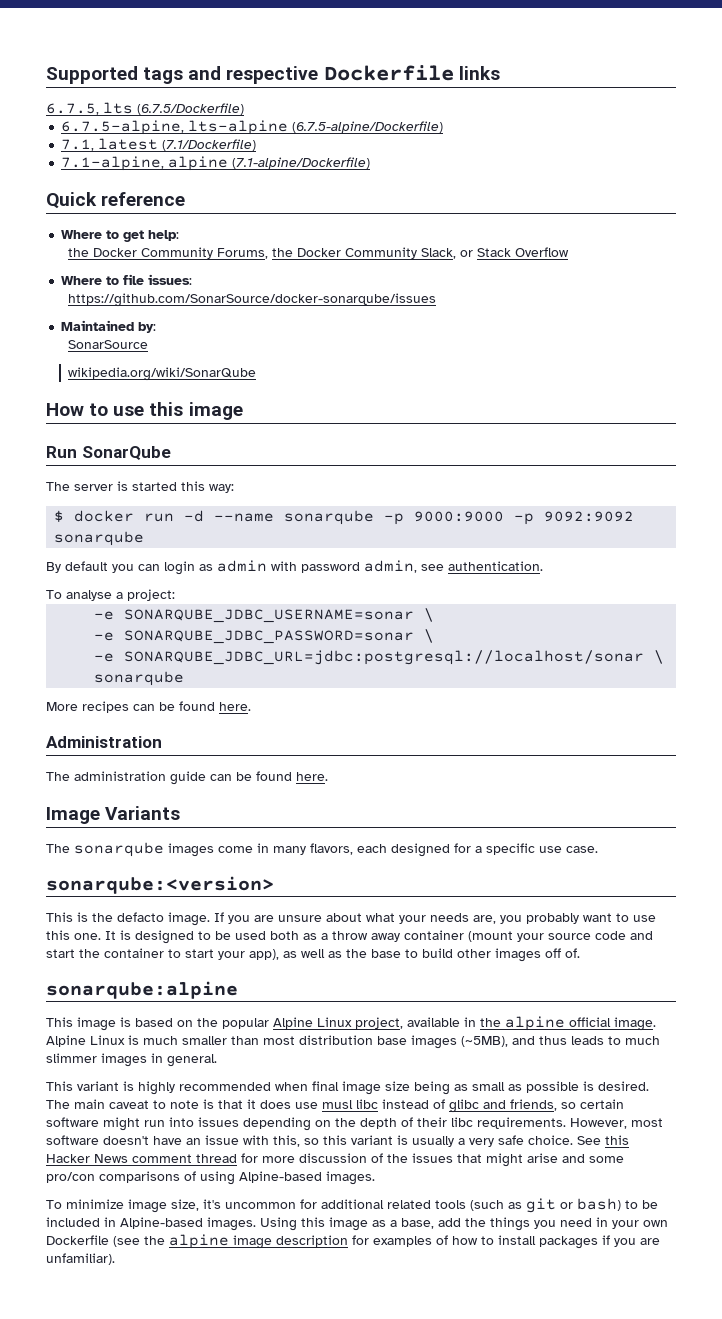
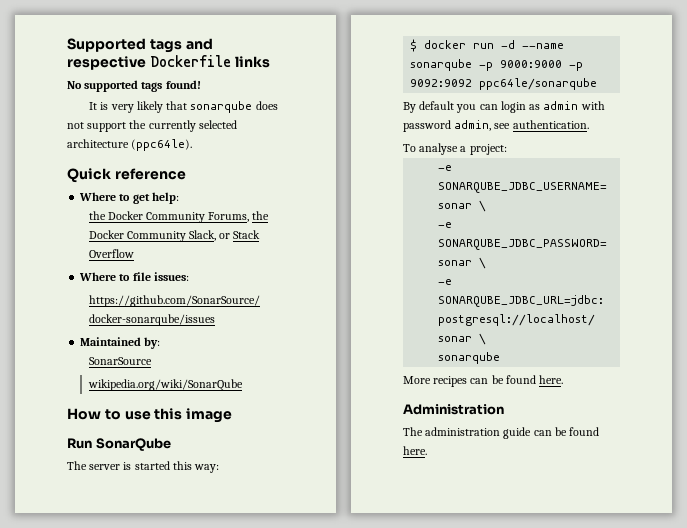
[46,102,244,115] [61,120,444,135] [61,138,257,151] [61,156,371,171] 6.7.5, lts (6.7.5/Dockerfile) // 6.7.5-alpine, lts-alpine (6.7.5-alpine/Dockerfile) // 7.1, latest (7.1/Dockerfile) // 7.1-alpine, alpine (7.1-alpine/Dockerfile) -> [67,80,201,92] [89,101,278,113] [67,120,237,132] [67,139,193,151] No supported tags found! // It is very likely that sonarqube does not support the currently selected architecture (ppc64le).
[54,531,145,546] sonarqube -> [479,78,598,90] ppc64le/sonarqube
[46,806,181,824] [46,842,598,857] [46,876,274,894] [46,912,656,926] [46,930,653,944] [46,948,580,962] [46,981,238,999] [46,1016,656,1031] [46,1035,660,1049] [46,1053,217,1067] [46,1081,649,1095] [46,1099,624,1113] [46,1117,663,1131] [46,1135,629,1147] [46,1153,624,1167] [46,1171,375,1185] [46,1198,658,1213] [46,1217,668,1231] [46,1234,660,1249] [46,1253,115,1265] // Image Variants // The sonarqube images come in many flavors, each designed for a specific use case. // sonarqube:<version> // This is the defacto image. If you are unsure about what your needs are, you probably want to use this one. It is designed to be used both as a throw away container (mount your source code and start the container to start your app), as well as the base to build other images off of. // sonarqube:alpine // This image is based on the popular Alpine Linux project, available in the alpine official image. Alpine Linux is much smaller than most distribution base images (~5MB), and thus leads to much slimmer images in general. // This variant is highly recommended when final image size being as small as possible is desired. The main caveat to note is that it does use musl libc instead of glibc and friends, so certain software might run into issues depending on the depth of their libc requirements. However, most software doesn't have an issue with this, so this variant is usually a very safe choice. See this Hacker News comment thread for more discussion of the issues that might arise and some pro/con comparisons of using Alpine-based images. // To minimize image size, it's uncommon for additional related tools (such as git or bash) to be included in Alpine-based images. Using this image as a base, add the things you need in your own Dockerfile (see the alpine image description for examples of how to install packages if you are unfamiliar). -> (427, 450) none

